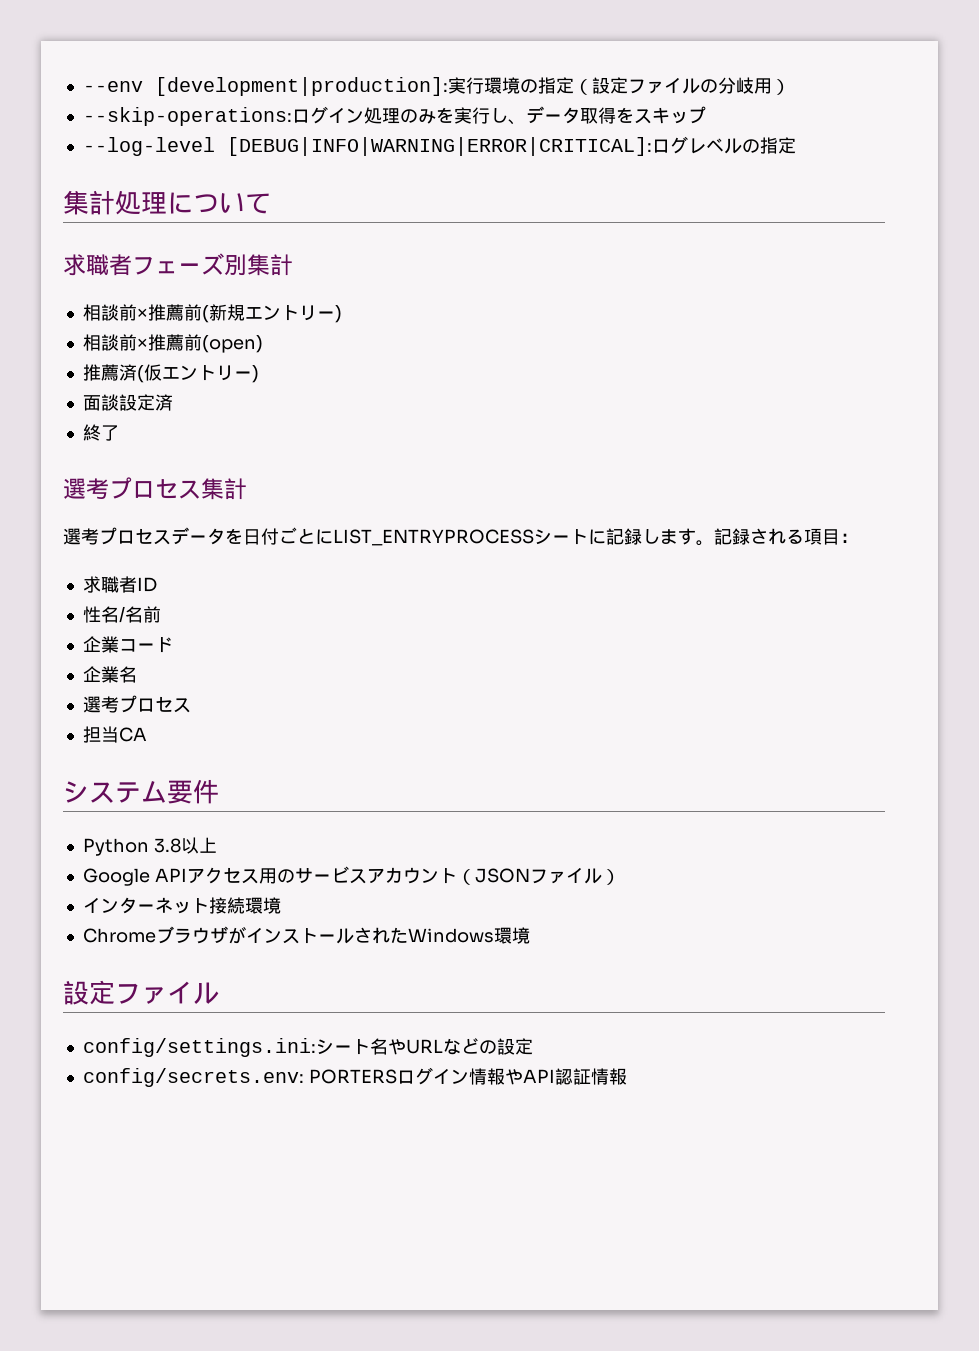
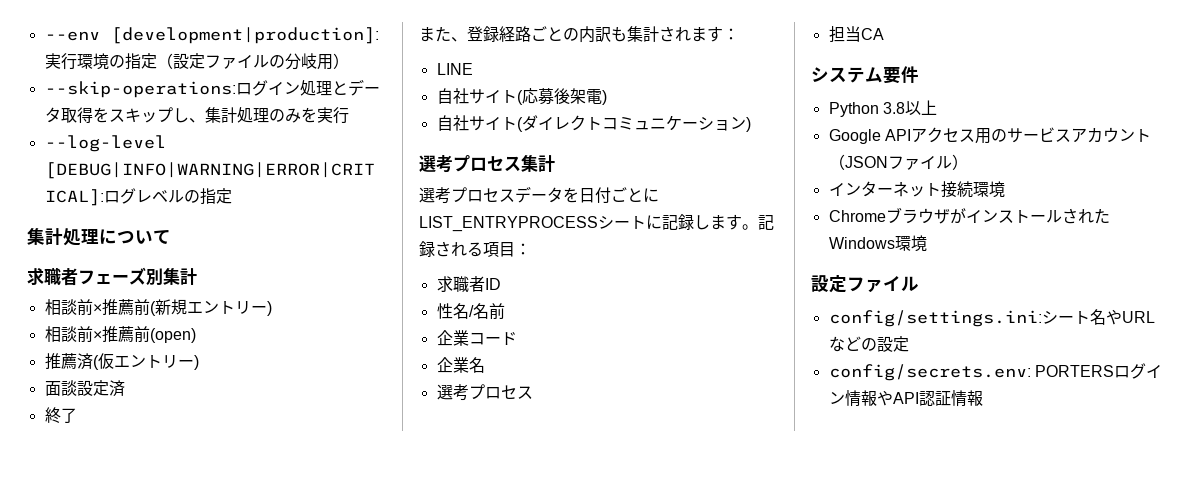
[399,107,526,125] のみを実行し、 -> [331,81,348,95] と
(706, 115) none -> [172,107,349,124] し、集計処理のみを実行
(119, 433) none -> [419,26,739,43] [436,63,473,75] [436,88,607,105] [436,115,751,132] // また、登録経路ごとの内訳も集計されます： // LINE // 自社サイト(応募後架電) // 自社サイト(ダイレクトコミュニケーション)

